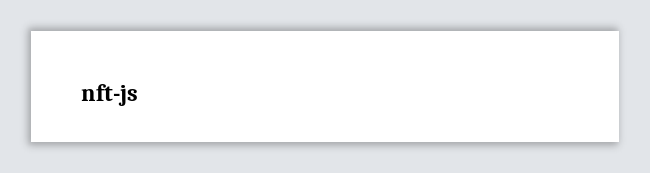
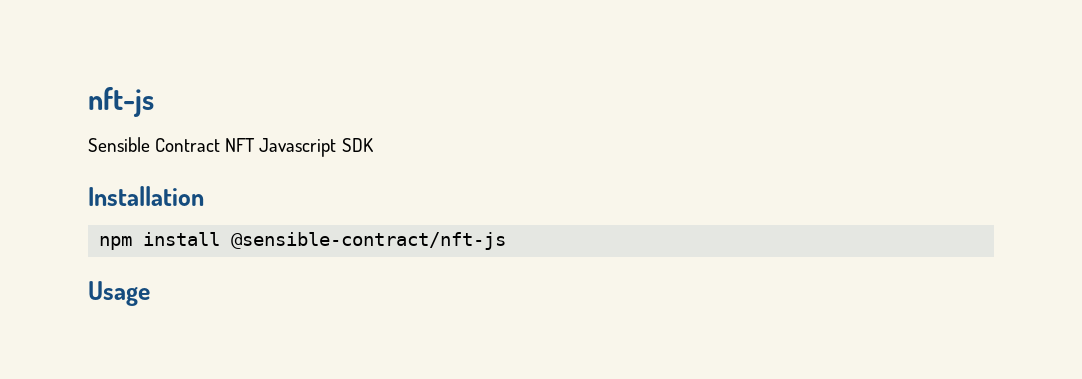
(138, 95) none -> [88,137,374,157] [88,186,204,206] [99,232,507,250] [88,281,150,306] // Sensible Contract NFT Javascript SDK // Installation // npm install @sensible-contract/nft-js // Usage

